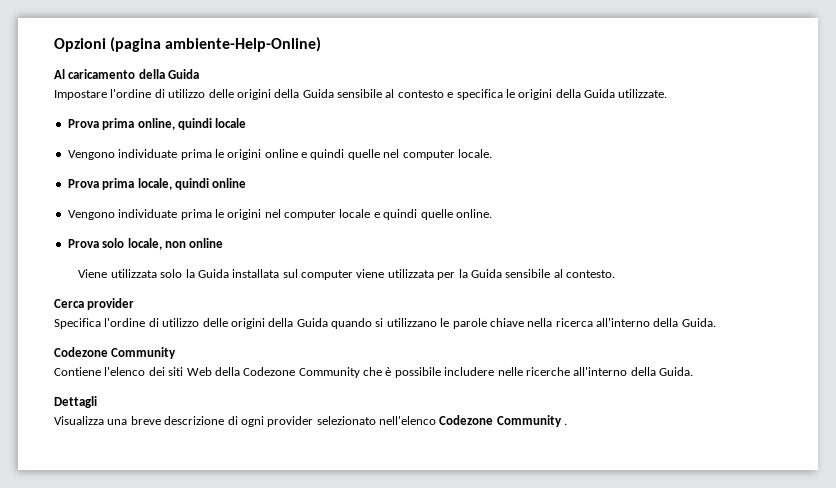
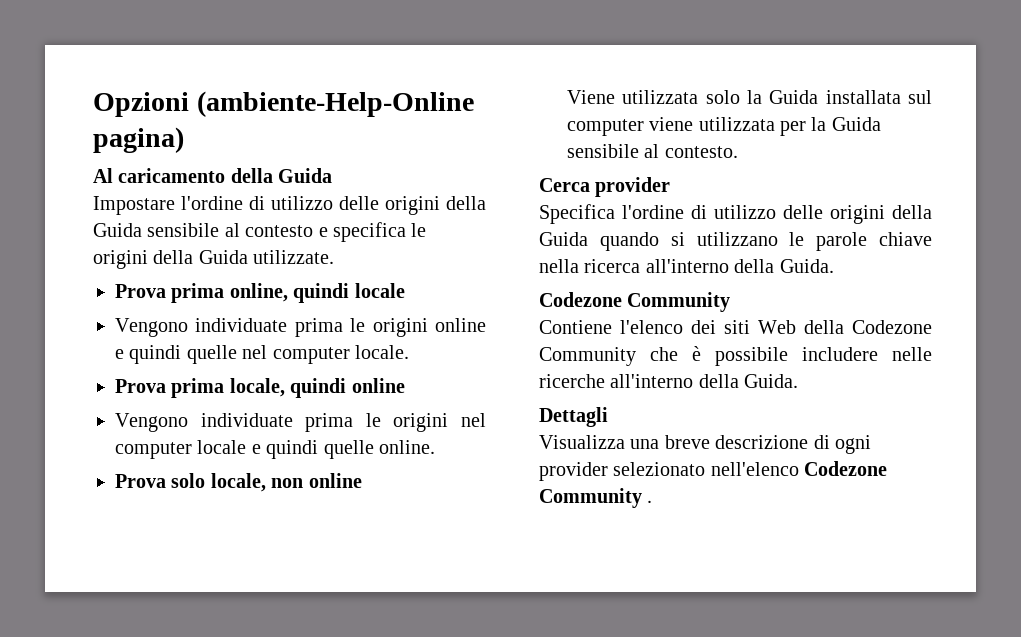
[110,37,322,52] (pagina ambiente-Help-Online) -> [196,91,474,117] [93,127,184,153] (ambiente-Help-Online pagina)

